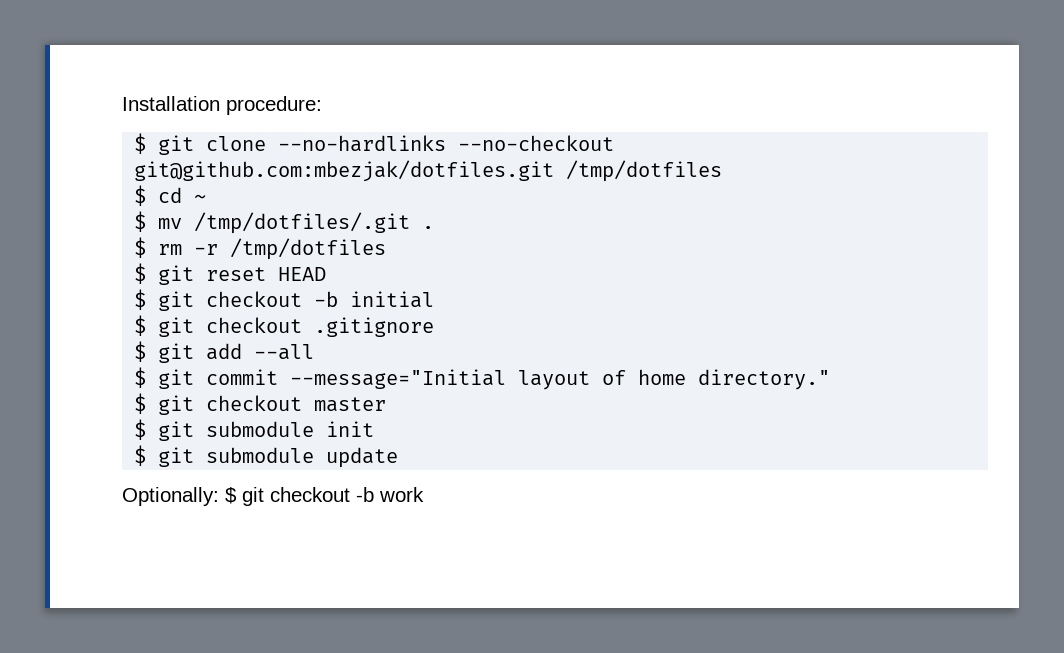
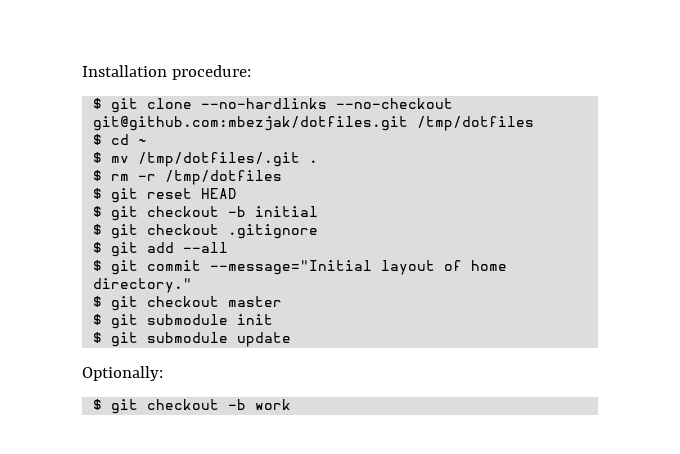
(219, 496) none -> (163, 373) //

